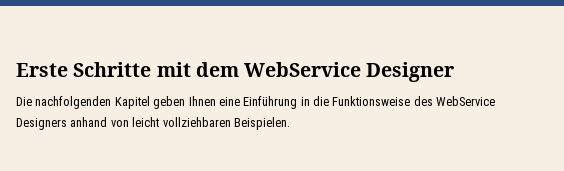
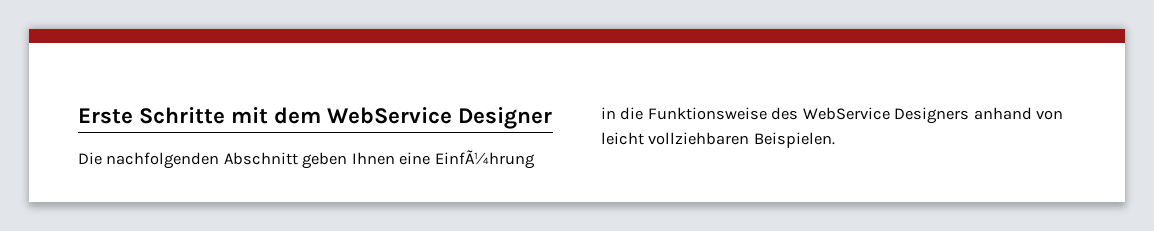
[114,96,150,109] Kapitel -> [223,152,298,165] Abschnitt
[243,96,298,109] Einführung -> [434,150,535,169] EinfÃ¼hrung

